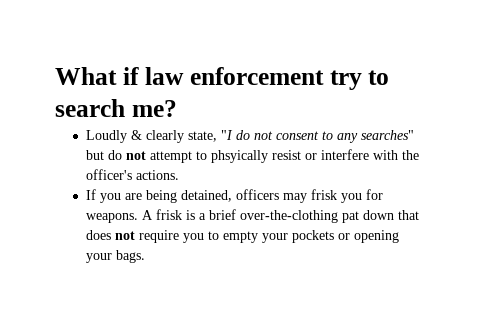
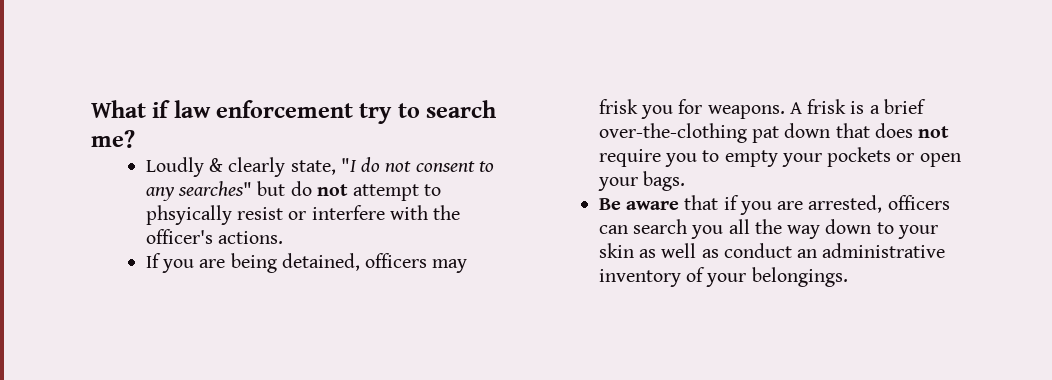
[353,230,399,243] opening -> [919,153,961,167] open
(145, 256) none -> [598,195,950,215] [598,219,938,239] [598,243,946,258] [598,267,848,287] // Be aware that if you are arrested, officers can search you all the way down to your skin as well as conduct an administrative inventory of your belongings.

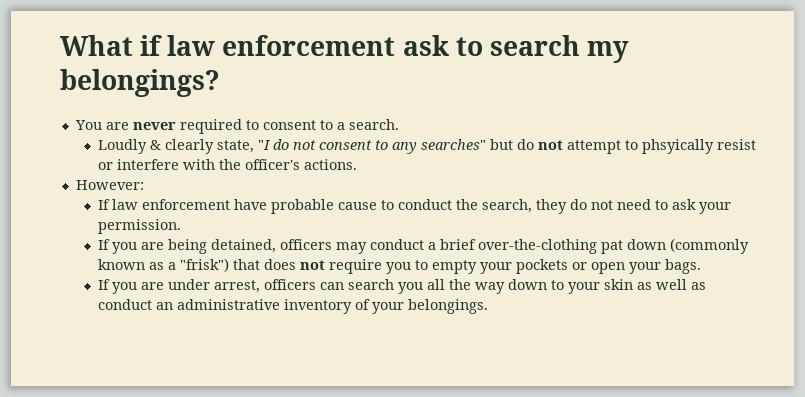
[359,103,393,124] try -> [402,35,449,56] ask
[91,130,135,148] me? -> [587,41,630,63] [60,69,220,97] [74,119,399,134] my belongings? // You are never required to consent to a search.
(284, 237) none -> [75,180,144,190] [98,199,732,214] [98,219,182,234] // However: // If law enforcement have probable cause to conduct the search, they do not need to ask your permission.
[598,99,865,119] frisk you for weapons. A frisk is -> [370,239,425,250] conduct
(831, 130) none -> [670,238,750,254] [98,258,230,272] (commonly known as a "frisk")
[598,195,883,215] Be aware that if you are arrested, -> [98,279,261,294] If you are under arrest,

